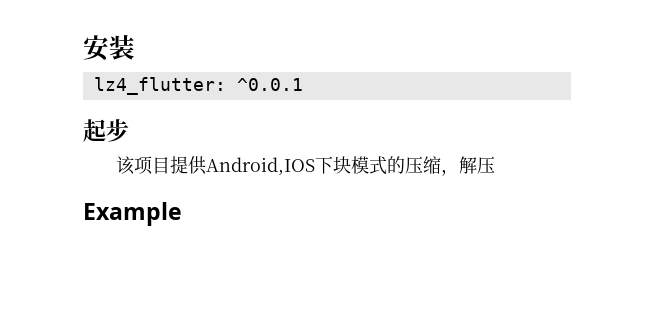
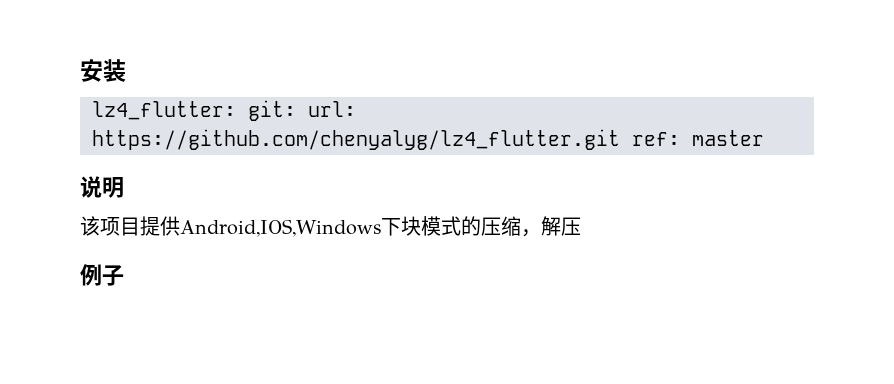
[236,78,303,91] [83,119,129,142] ^0.0.1 // 起步 -> [248,100,356,121] [92,129,764,150] [80,176,124,198] git: url: https://github.com/chenyalyg/lz4_flutter.git ref: master // 说明
[206,157,316,176] Android,IOS -> [180,219,381,237] Android,IOS,Windows
[83,202,182,226] Example -> [80,264,124,286] 例子

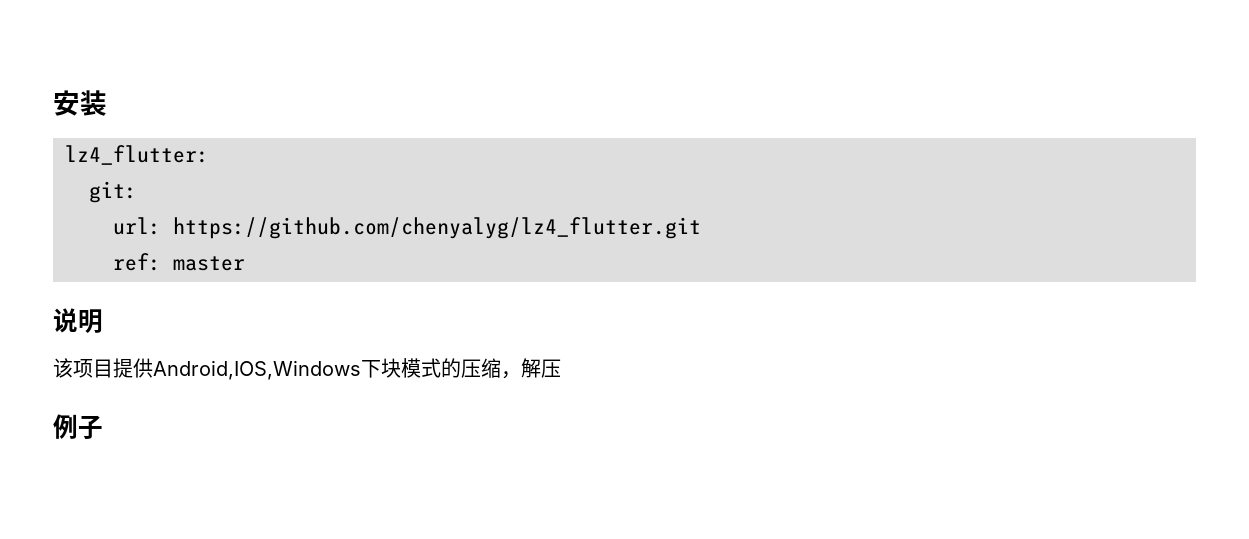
(236, 110) none -> (209, 155) //
(296, 110) none -> (137, 192) //
(620, 139) none -> (701, 228) //

